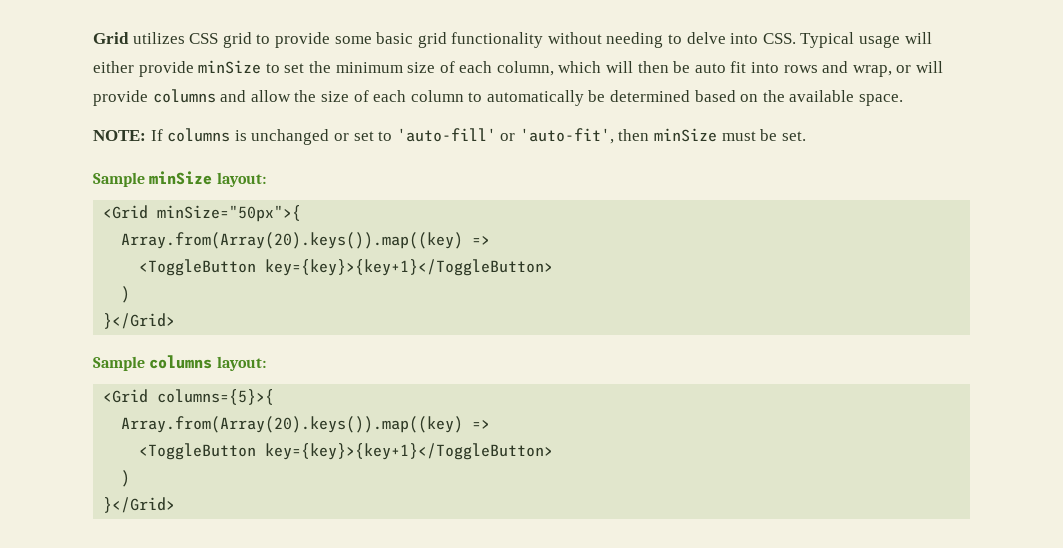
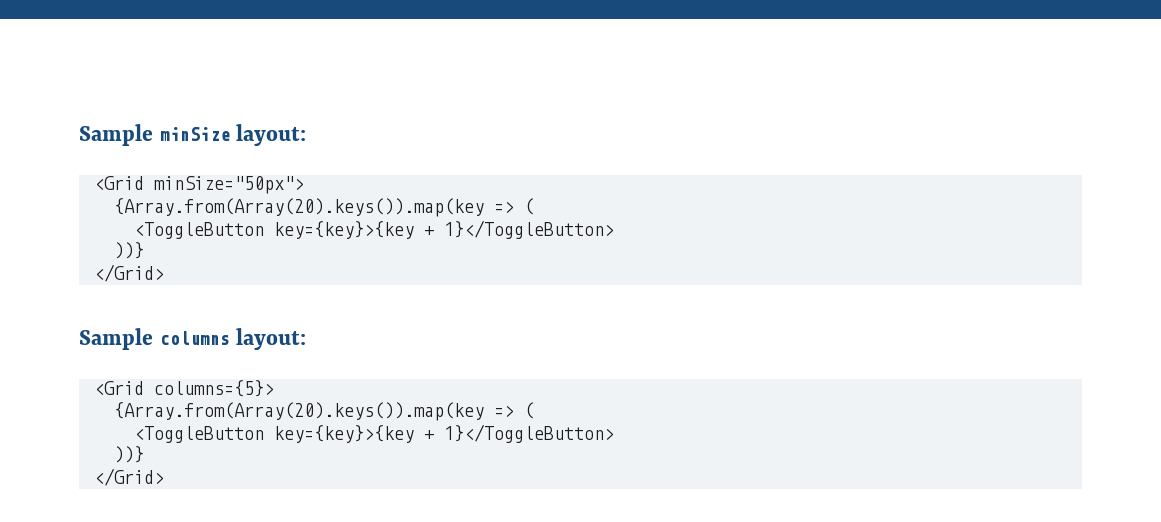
[93,32,932,48] [93,60,943,77] [93,89,904,106] [93,128,806,145] Grid utilizes CSS grid to provide some basic grid functionality without needing to delve into CSS. Typical usage will either provide minSize to set the minimum size of each column, which will then be auto fit into rows and wrap, or will provide columns and allow the size of each column to automatically be determined based on the available space. // NOTE: If columns is unchanged or set to 'auto-fill' or 'auto-fit', then minSize must be set. // -> (79, 135) none
[157,205,302,222] [121,232,491,249] [139,259,554,276] [121,286,131,303] [103,313,176,329] minSize="50px">{ // Array.from(Array(20).keys()).map((key) => // <ToggleButton key={key}>{key+1}</ToggleButton> // ) // }</Grid> -> [153,176,304,194] [113,198,534,217] [133,220,614,239] [113,242,144,259] [93,264,164,282] minSize="50px"> // {Array.from(Array(20).keys()).map(key => ( // <ToggleButton key={key}>{key + 1}</ToggleButton> // ))} // </Grid>
[157,389,275,405] [121,416,491,433] [139,443,554,460] [121,470,131,487] [103,497,176,513] columns={5}>{ // Array.from(Array(20).keys()).map((key) => // <ToggleButton key={key}>{key+1}</ToggleButton> // ) // }</Grid> -> [153,380,274,397] [113,402,534,421] [133,424,614,443] [113,446,144,463] [93,468,164,486] columns={5}> // {Array.from(Array(20).keys()).map(key => ( // <ToggleButton key={key}>{key + 1}</ToggleButton> // ))} // </Grid>

